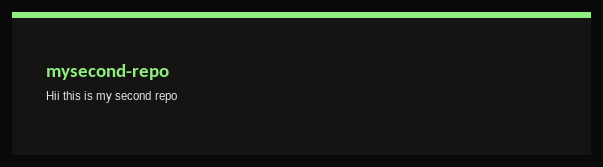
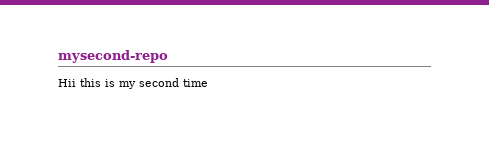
[154,92,177,103] repo -> [183,79,208,87] time

